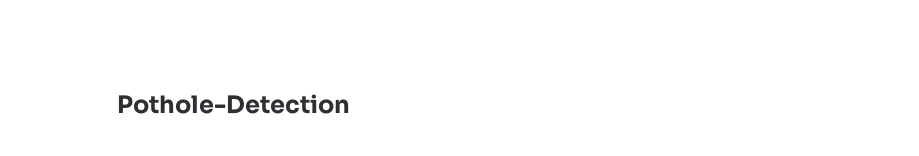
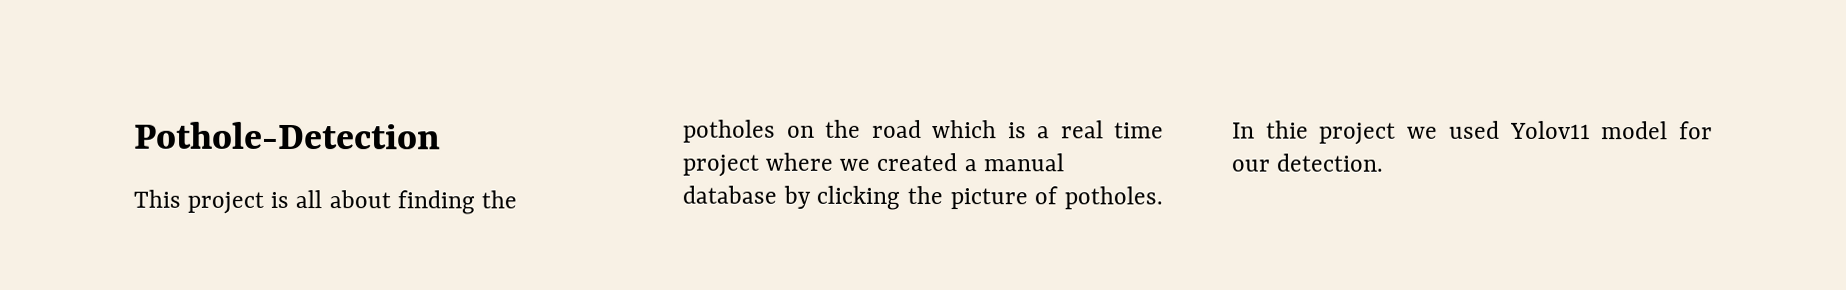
(350, 104) none -> [133,189,517,215] [683,119,1164,143] [682,152,1064,177] [682,185,1163,210] [1232,120,1713,145] [1231,153,1384,172] // This project is all about finding the potholes on the road which is a real time project where we created a manual database by clicking the picture of potholes. In thie project we used Yolov11 model for our detection.

